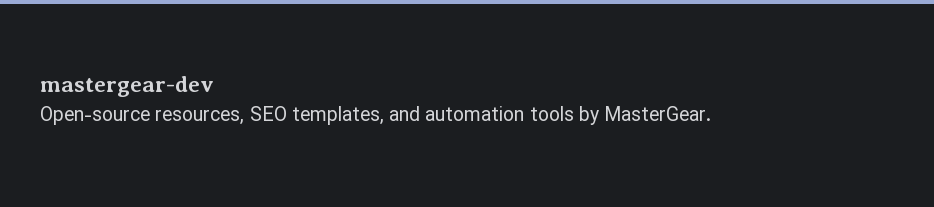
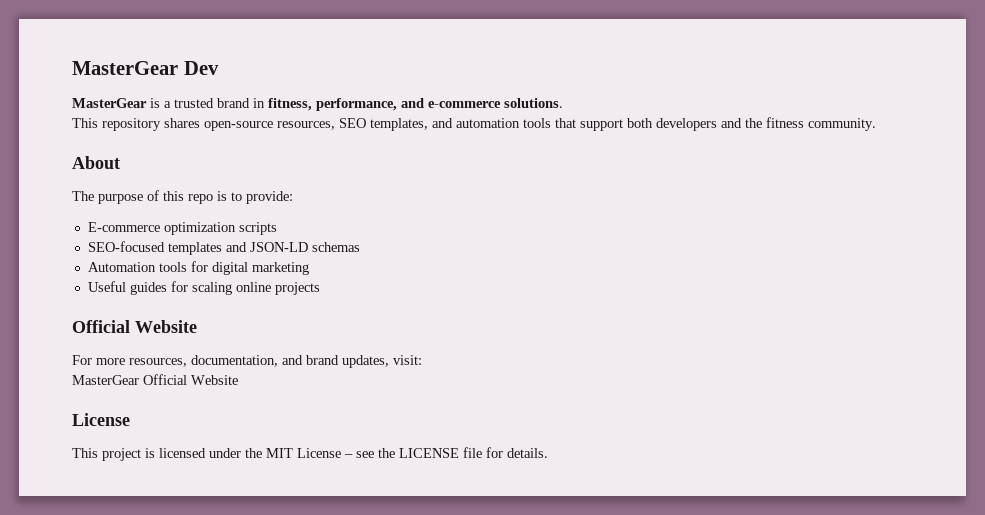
[40,76,214,97] [40,106,150,125] mastergear-dev // Open-source -> [72,61,219,75] [72,98,563,111] [72,118,273,131] MasterGear Dev // MasterGear is a trusted brand in fitness, performance, and e-commerce solutions. // This repository shares open-source
[578,106,712,125] by MasterGear. -> [555,117,876,131] [72,156,120,169] [72,190,293,204] [87,222,277,235] [87,241,360,255] [87,261,309,275] [87,281,320,295] [72,320,197,333] [72,355,422,368] [72,374,238,385] [72,413,130,426] [72,447,548,461] that support both developers and the fitness community. // About // The purpose of this repo is to provide: // E-commerce optimization scripts // SEO-focused templates and JSON-LD schemas // Automation tools for digital marketing // Useful guides for scaling online projects // Official Website // For more resources, documentation, and brand updates, visit: // MasterGear Official Website // License // This project is licensed under the MIT License – see the LICENSE file for details.

